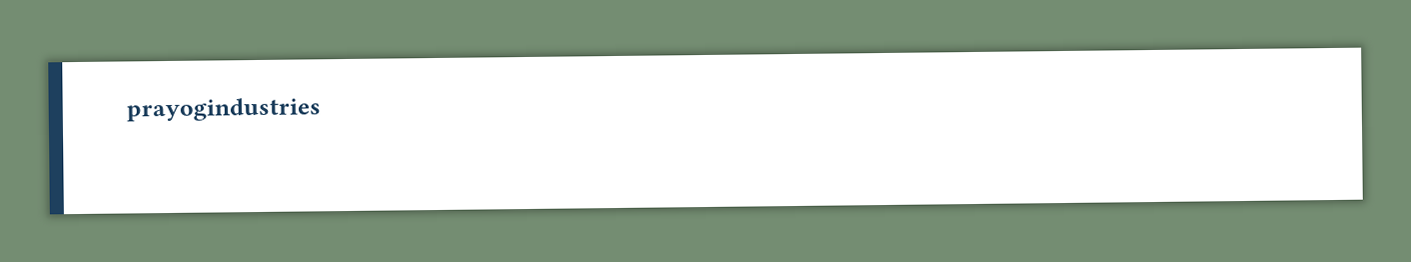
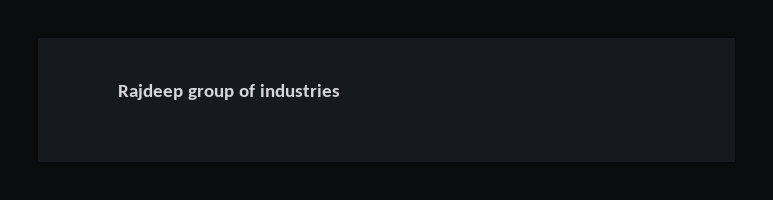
[126,97,321,122] prayogindustries -> [118,84,340,100] Rajdeep group of industries

